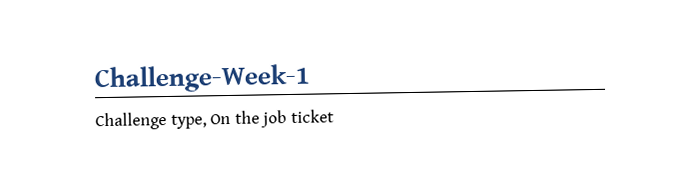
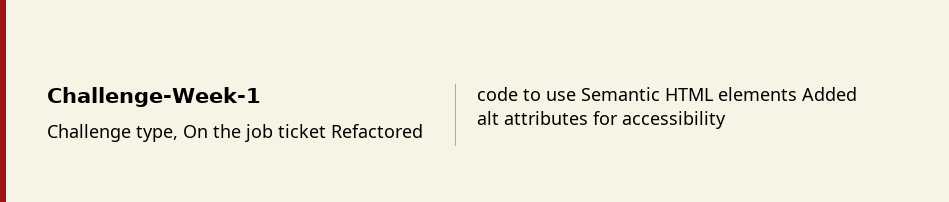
(334, 116) none -> [331,124,423,138] [477,87,857,101] [477,111,726,129] Refactored code to use Semantic HTML elements Added alt attributes for accessibility

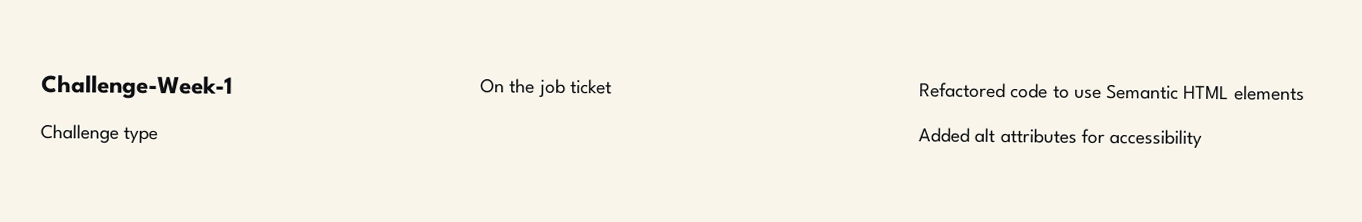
[136,126,178,142] type, -> [123,126,159,145] type //
(326, 131) none -> (612, 86) //
(797, 94) none -> (1305, 93) //

